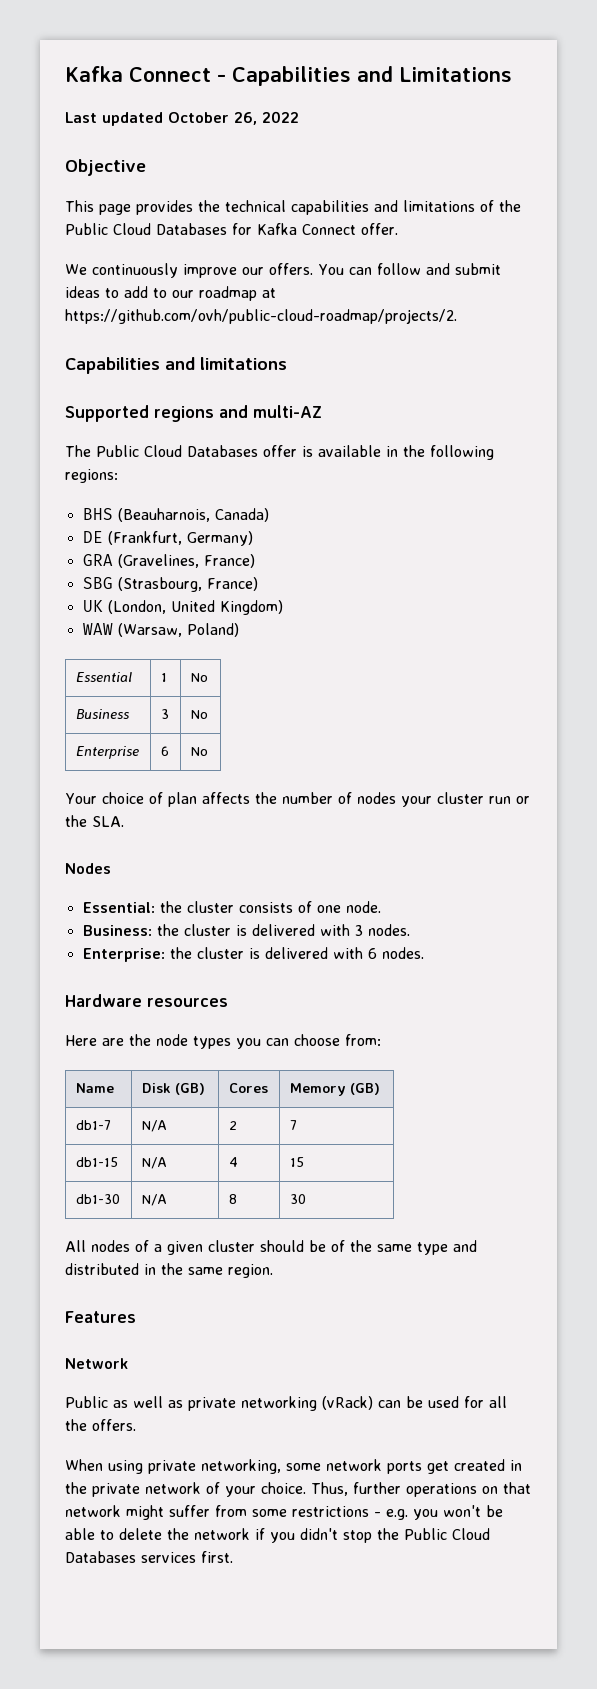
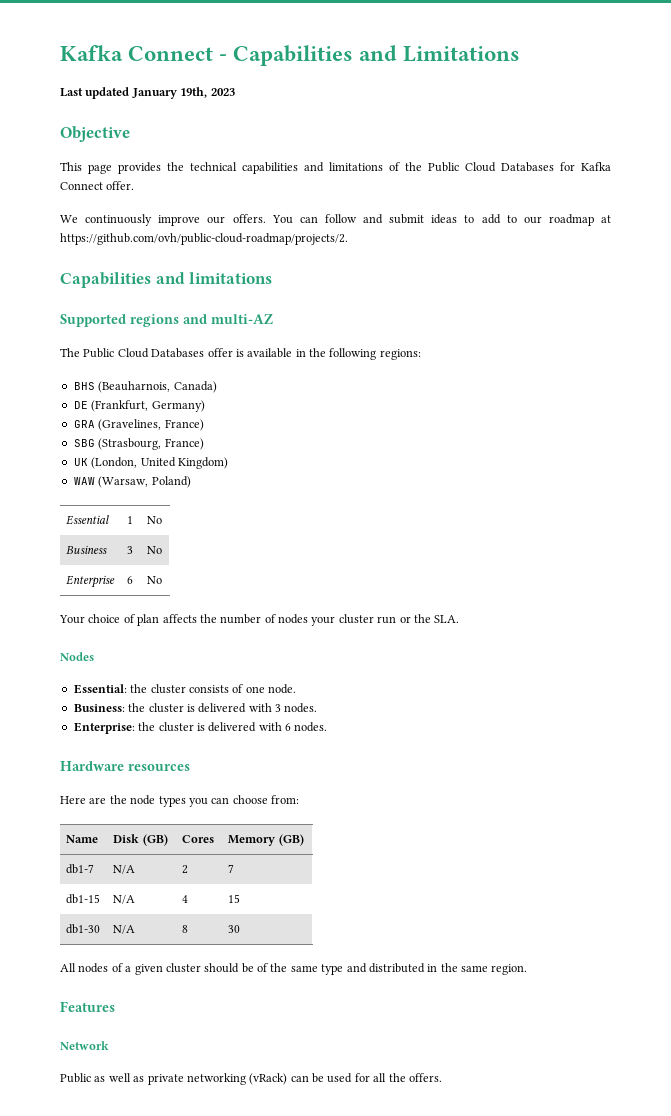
[168,111,299,125] October 26, 2022 -> [131,87,235,99] January 19th, 2023
[65,1459,522,1474] [65,1482,531,1497] [65,1505,503,1520] [65,1528,490,1543] [65,1551,233,1563] // When using private networking, some network ports get created in the private network of your choice. Thus, further operations on that network might suffer from some restrictions - e.g. you won't be able to delete the network if you didn't stop the Public Cloud Databases services first. -> (442, 1077) none

